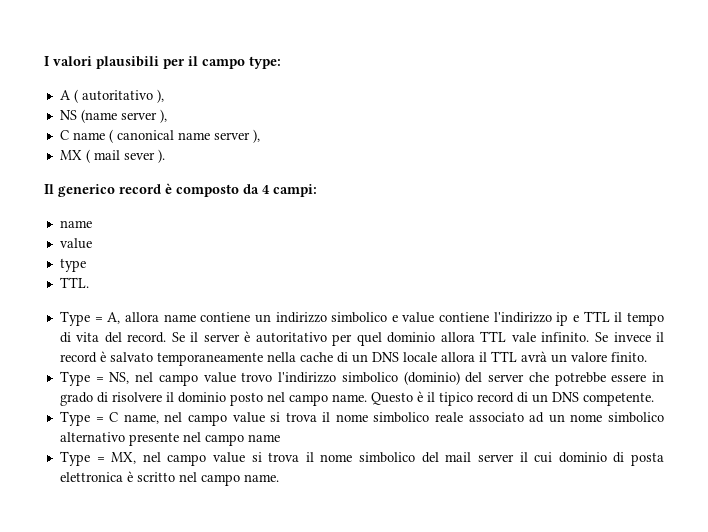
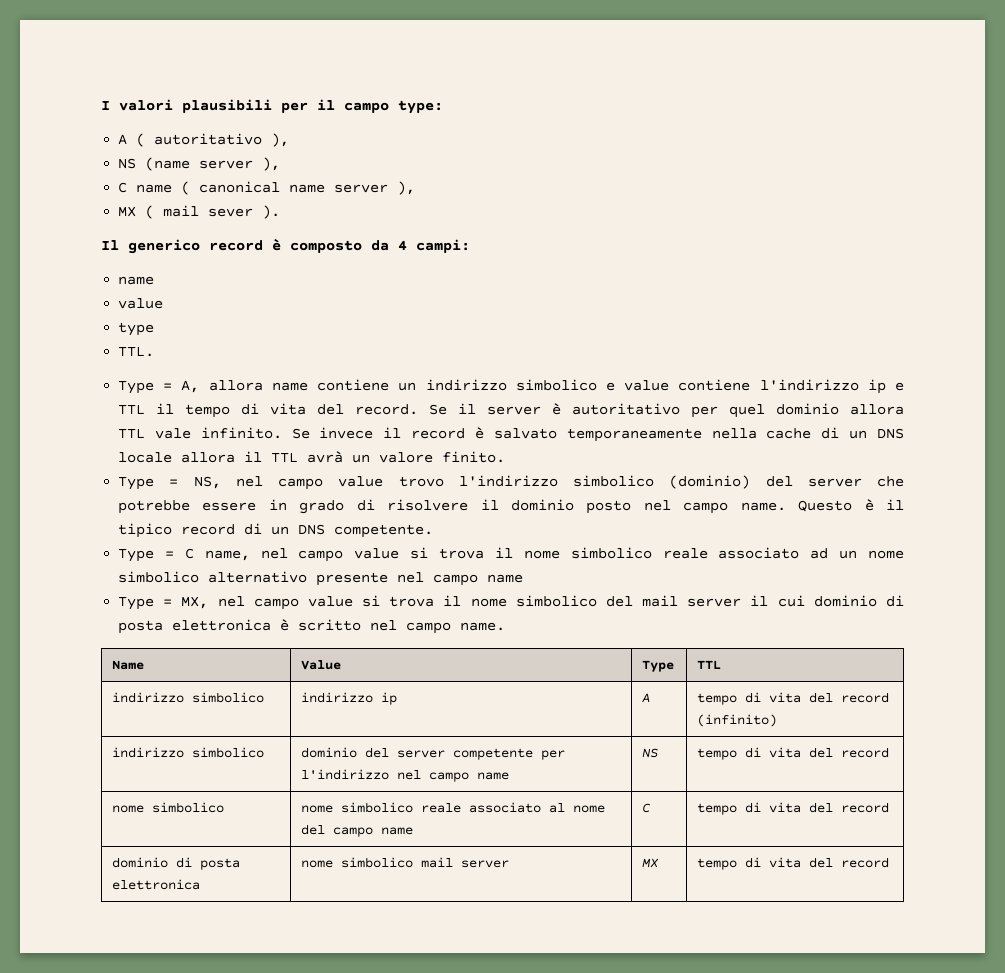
(279, 478) none -> [112,660,145,670] [301,660,342,670] [642,660,675,672] [697,660,722,669] [112,692,265,703] [301,692,398,705] [642,693,651,703] [697,692,890,705] [697,714,778,727] [112,747,265,758] [301,747,566,760] [301,769,510,782] [642,748,659,758] [697,747,890,760] [112,802,225,813] [301,802,606,813] [301,824,414,837] [642,803,652,813] [697,802,890,815] [112,857,241,870] [112,879,201,890] [301,857,510,868] [642,858,660,868] [697,857,890,870] // Name | Value | Type | TTL // indirizzo simbolico | indirizzo ip | A | tempo di vita del record (infinito) // indirizzo simbolico | dominio del server competente per l'indirizzo nel campo name | NS | tempo di vita del record // nome simbolico | nome simbolico reale associato al nome del campo name | C | tempo di vita del record // dominio di posta elettronica | nome simbolico mail server | MX | tempo di vita del record

